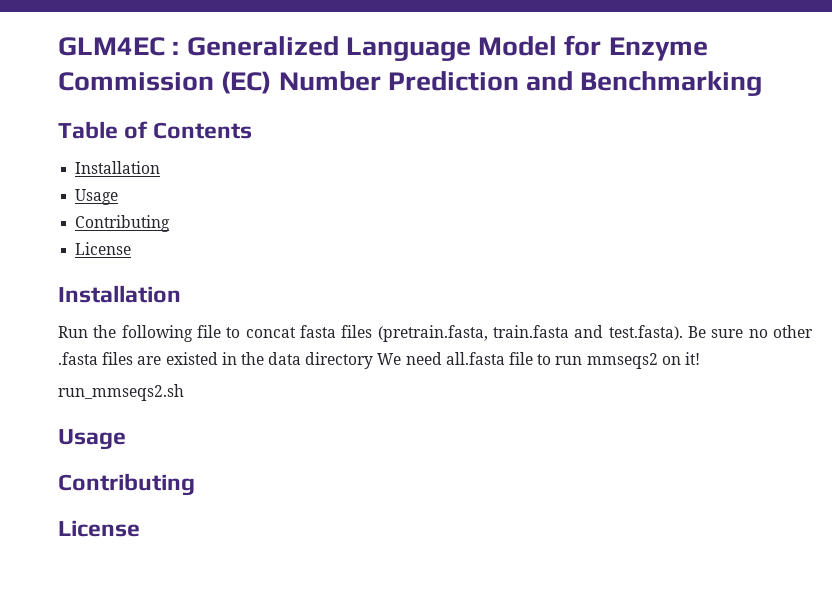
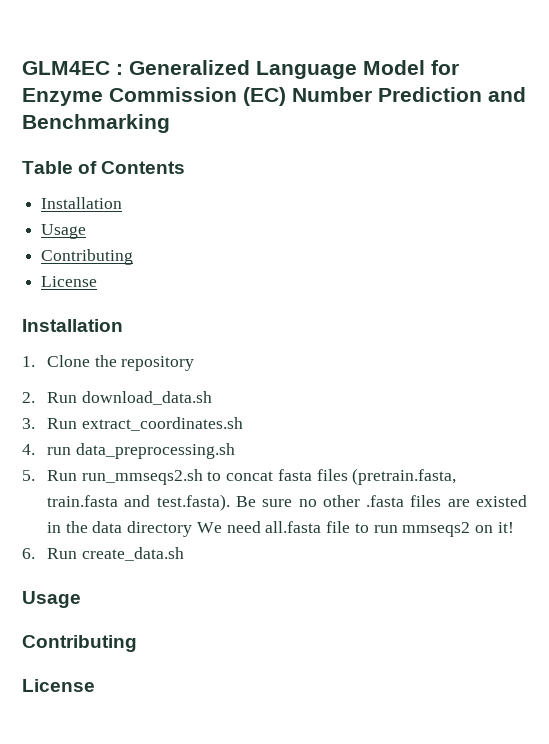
[58,325,221,342] Run the following file -> [22,355,195,371] [22,391,212,405] [22,417,243,431] [22,443,235,459] [22,469,203,485] 1. Clone the repository // 2. Run download_data.sh // 3. Run extract_coordinates.sh // 4. run data_preprocessing.sh // 5. Run run_mmseqs2.sh
[58,384,184,401] run_mmseqs2.sh -> [22,547,184,561] 6. Run create_data.sh

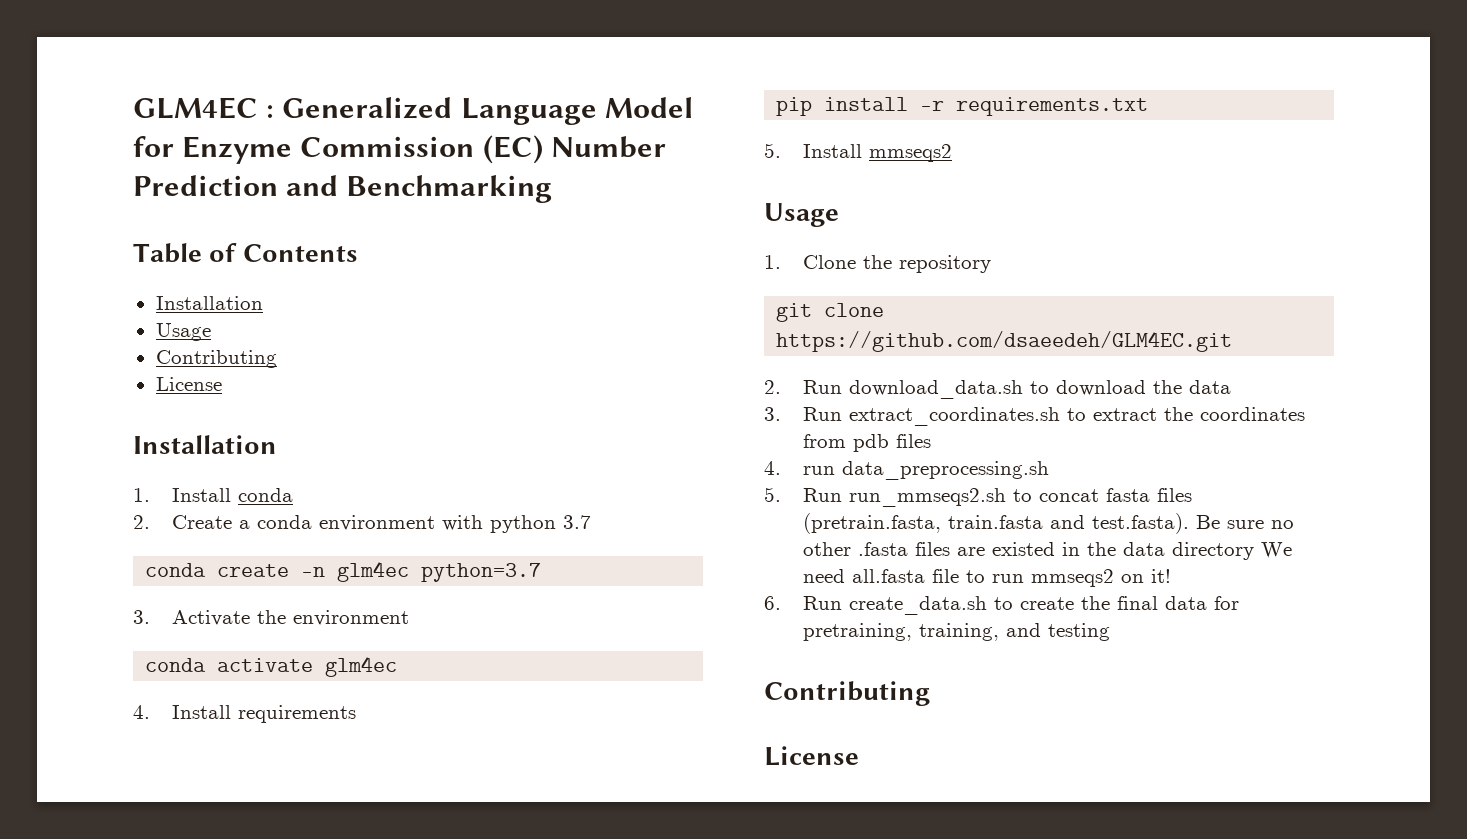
(123, 325) none -> [133,488,294,502] [133,515,592,533] [145,561,542,582] [133,610,410,626] [145,656,398,677] [133,705,357,723] [776,97,1149,116] [764,143,953,162] [764,203,839,227] // 1. Install conda // 2. Create a conda environment with python 3.7 // conda create -n glm4ec python=3.7 // 3. Activate the environment // conda activate glm4ec // 4. Install requirements // pip install -r requirements.txt // 5. Install mmseqs2 // Usage
(195, 363) none -> [776,303,885,322] [776,331,1233,352] // git clone https://github.com/dsaeedeh/GLM4EC.git
(212, 398) none -> [1030,380,1232,396] to download the data
(243, 424) none -> [1067,407,1306,421] [803,434,932,452] to extract the coordinates from pdb files
[22,591,81,608] // Usage -> [994,596,1240,610] [803,623,1111,641] to create the final data for pretraining, training, and testing

